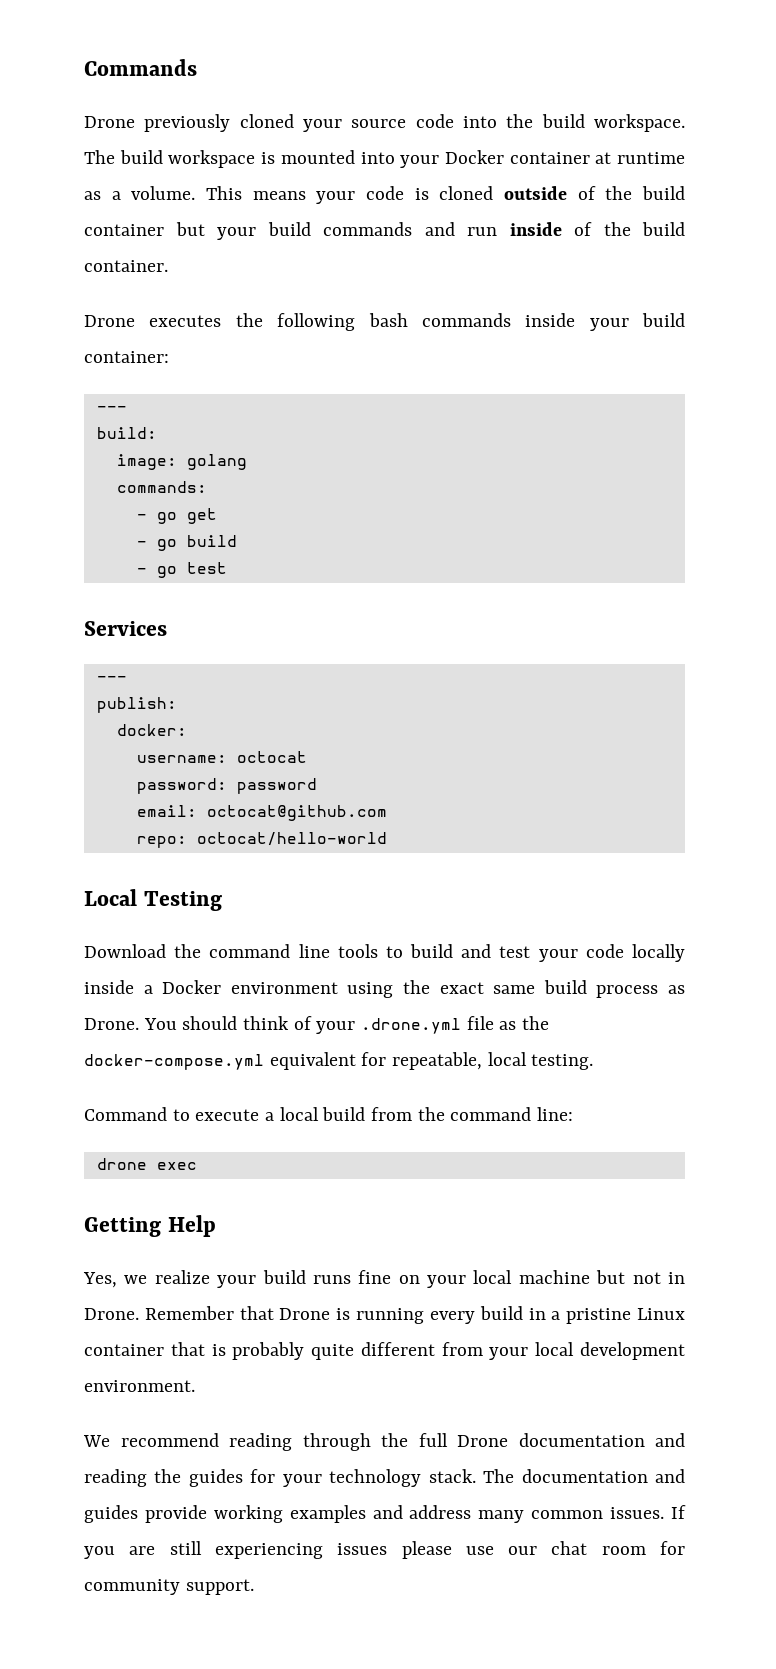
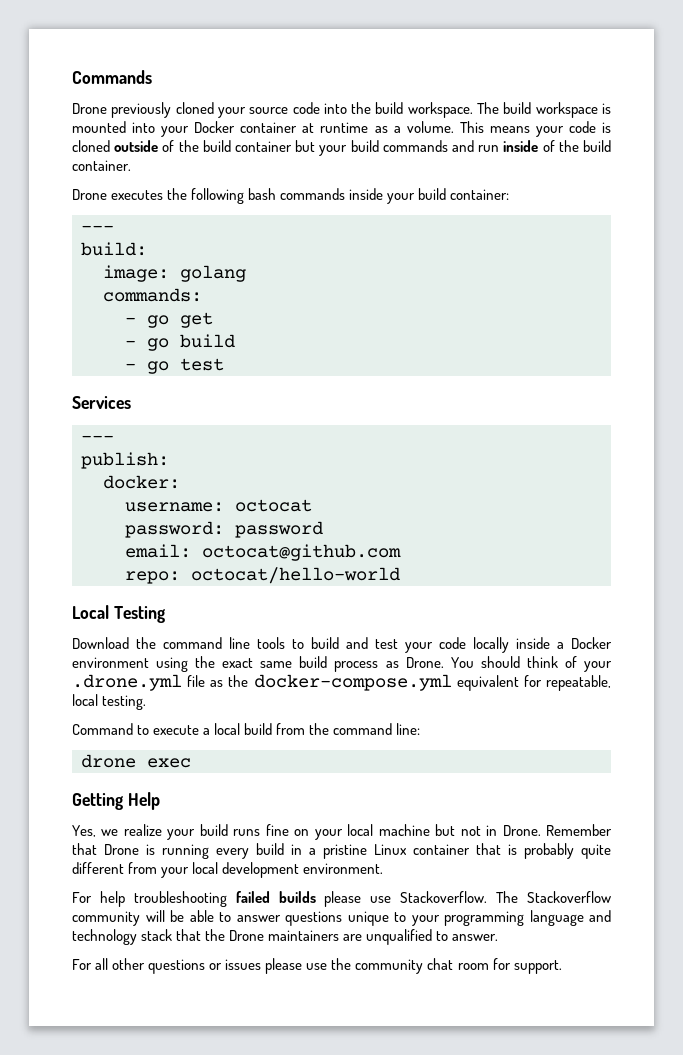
[83,1433,685,1451] [84,1469,686,1487] [84,1505,687,1523] [84,1541,323,1559] We recommend reading through the full Drone documentation and reading the guides for your technology stack. The documentation and guides provide working examples and address many common issues. If you are still experiencing -> [72,891,611,907] [72,910,611,926] [72,929,499,945] [72,958,223,974] For help troubleshooting failed builds please use Stackoverflow. The Stackoverflow community will be able to answer questions unique to your programming language and technology stack that the Drone maintainers are unqualified to answer. // For all other questions or
[508,1546,538,1555] our -> [331,958,424,974] the community
[84,1579,180,1595] community -> (511, 964) none

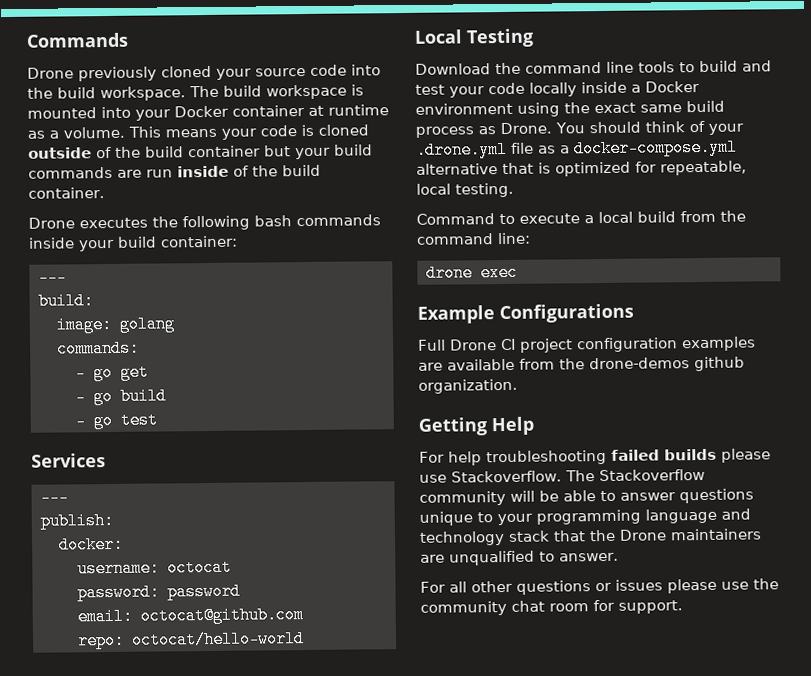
[451,140,474,152] and -> [117,169,142,178] are
[228,674,519,691] the docker-compose.yml equivalent -> [560,138,738,158] [416,161,631,177] a docker-compose.yml alternative that is optimized
[72,792,160,810] [72,824,612,840] [72,843,611,859] [72,862,384,878] Getting Help // Yes, we realize your build runs fine on your local machine but not in Drone. Remember that Drone is running every build in a pristine Linux container that is probably quite different from your local development environment. -> [417,303,634,324] [418,336,756,353] [418,356,745,372] [418,378,518,394] [418,416,534,436] Example Configurations // Full Drone CI project configuration examples are available from the drone-demos github organization. // Getting Help

